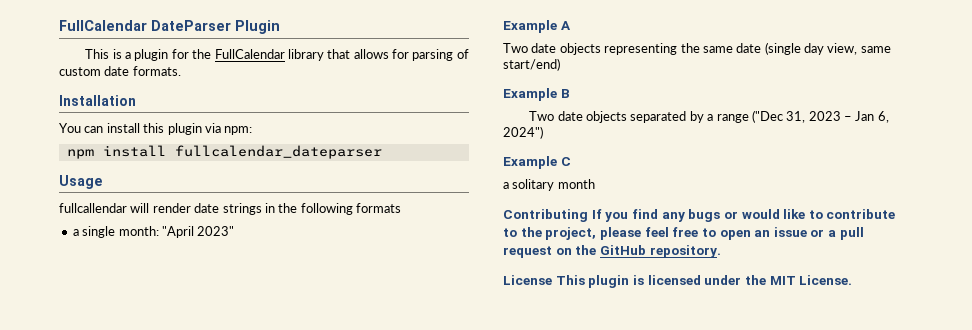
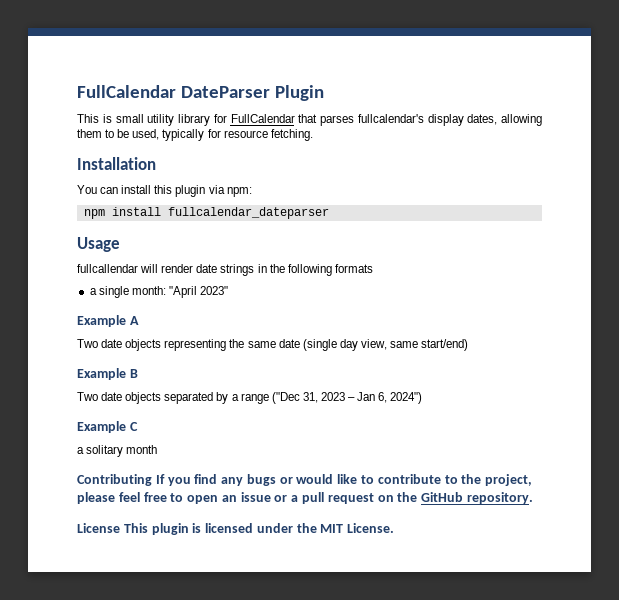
[125,49,469,61] [59,66,181,76] a plugin for the FullCalendar library that allows for parsing of custom date formats. -> [115,114,542,126] [77,129,313,141] small utility library for FullCalendar that parses fullcalendar's display dates, allowing them to be used, typically for resource fetching.

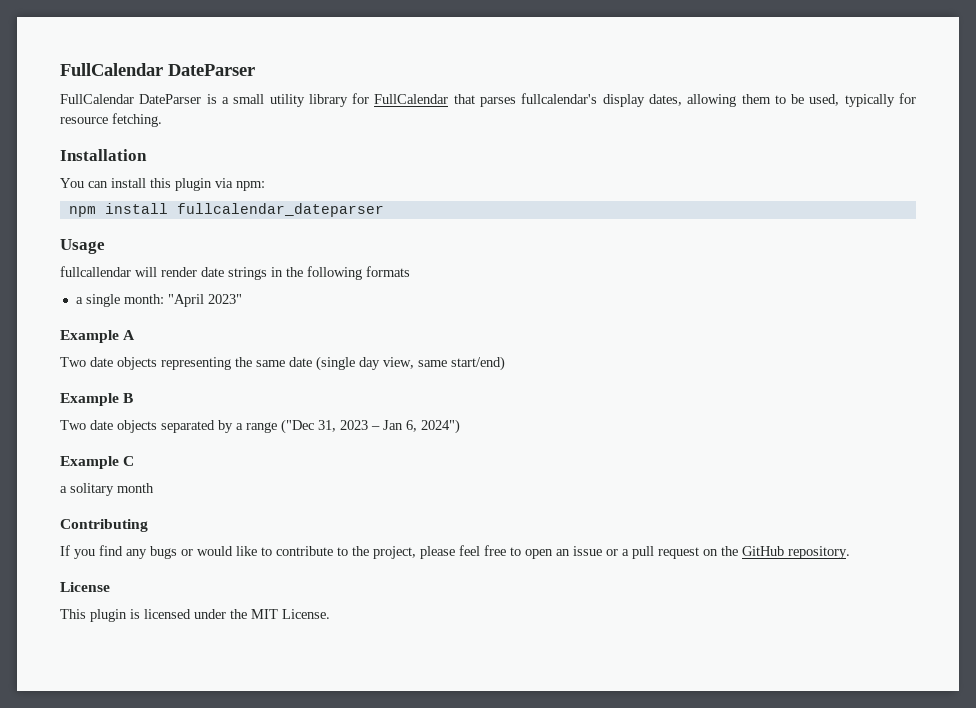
[77,85,325,101] [77,114,112,123] FullCalendar DateParser Plugin // This is -> [60,63,255,76] [60,94,229,104] FullCalendar DateParser // FullCalendar DateParser is a
(152, 480) none -> (148, 525) //
(120, 528) none -> (110, 587) //

